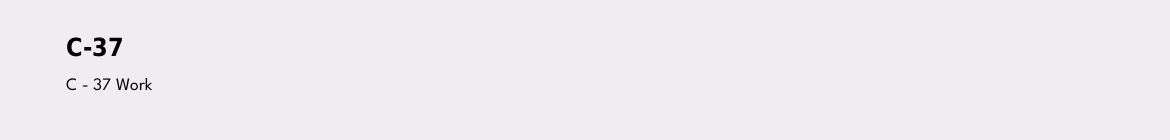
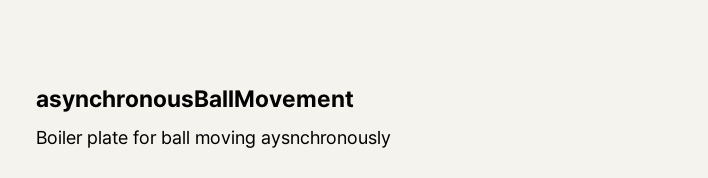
[66,37,124,57] [66,77,154,91] C-37 // C - 37 Work -> [36,90,354,112] [36,130,391,148] asynchronousBallMovement // Boiler plate for ball moving aysnchronously

